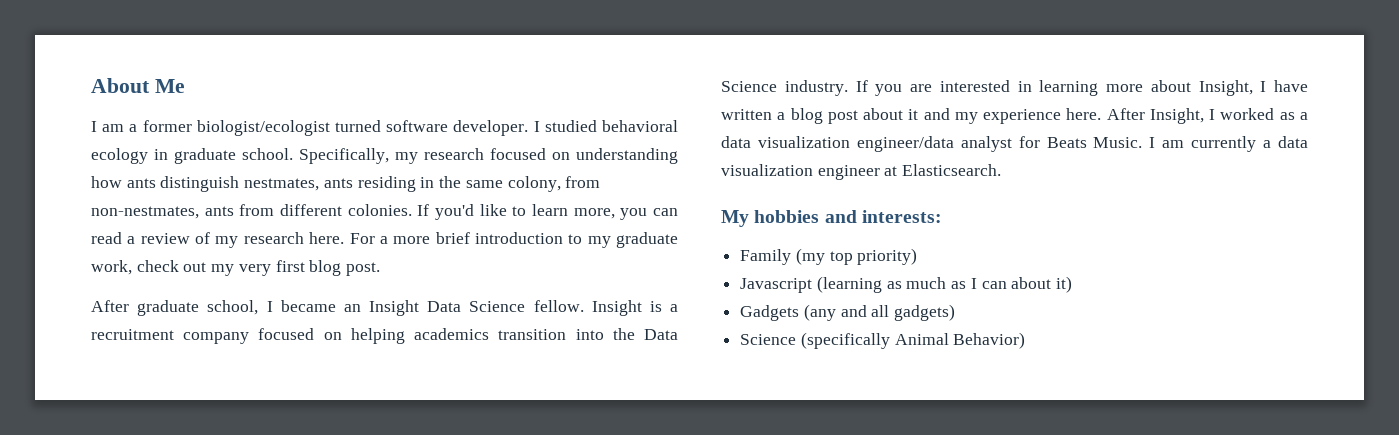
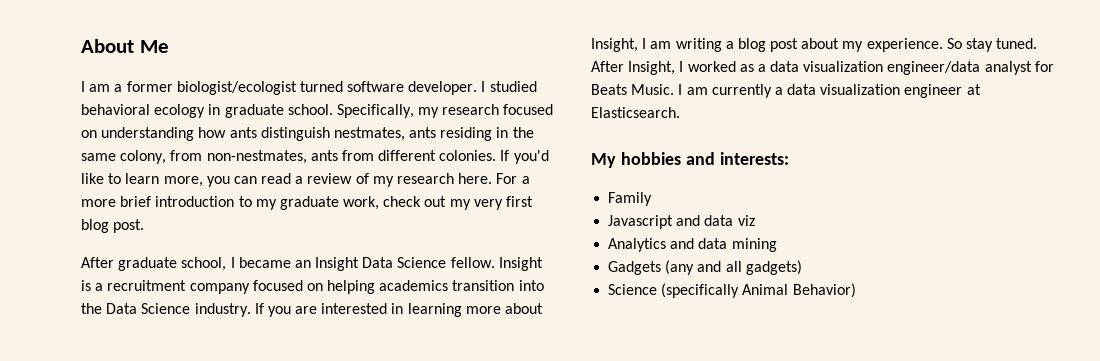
[1274,80,1308,92] [721,109,772,120] have written -> [650,38,722,52] am writing
[908,108,1102,124] it and my experience here. -> [842,38,1038,52] my experience. So stay tuned.
[795,248,918,265] [740,276,1073,293] (my top priority) // Javascript (learning as much as I can about it) -> [608,215,755,229] [608,238,777,252] // Javascript and data viz // Analytics and data mining

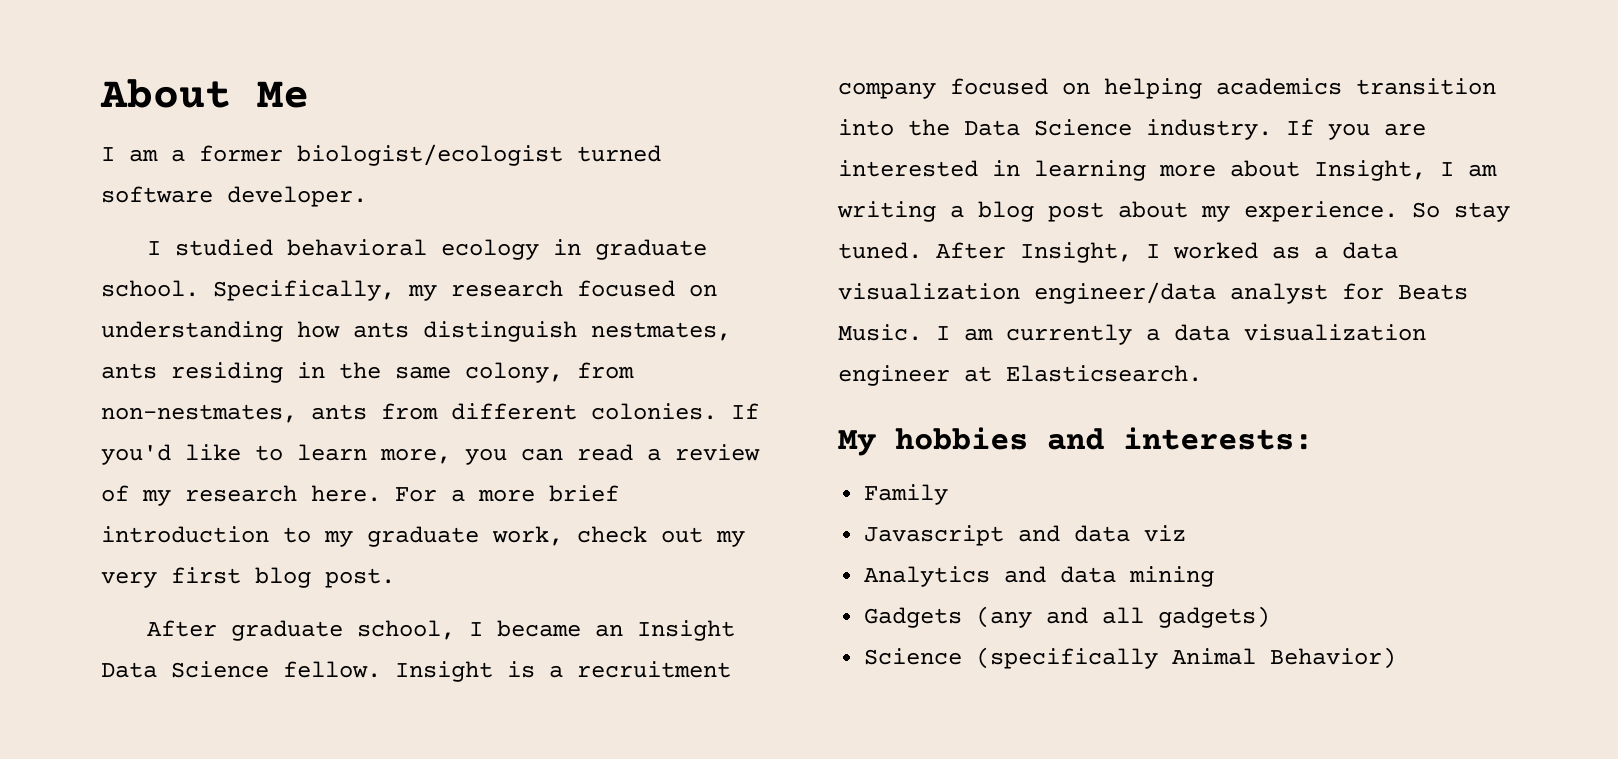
(478, 88) none -> (367, 196) //

